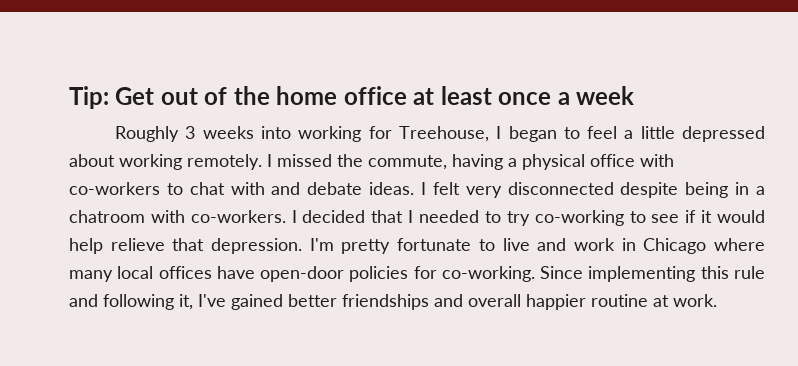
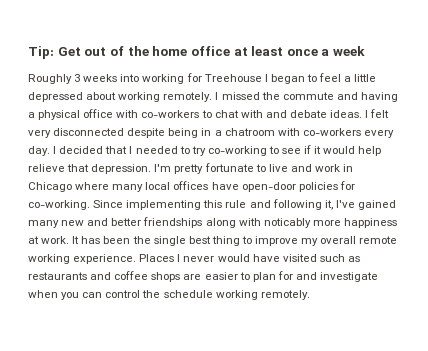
[398,126,489,142] Treehouse, -> [204,74,262,82] Treehouse
[368,155,447,170] commute, -> [282,92,358,100] commute and
[190,210,286,223] co-workers. -> [302,128,394,138] [28,146,50,156] co-workers every day.
[288,294,717,310] better friendships and overall happier routine at work. -> [28,217,397,228] [28,236,398,246] [28,254,360,264] [28,271,379,282] [28,290,310,300] many new and better friendships along with noticably more happiness at work. It has been the single best thing to improve my overall remote working experience. Places I never would have visited such as restaurants and coffee shops are easier to plan for and investigate when you can control the schedule working remotely.

